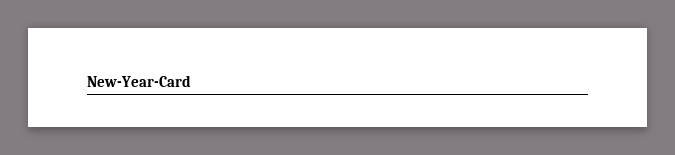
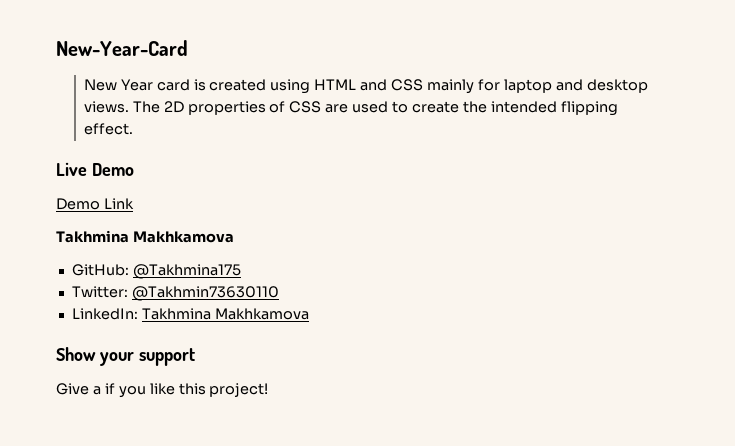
(191, 81) none -> [83,79,648,94] [83,101,618,116] [83,123,133,135] [56,162,134,176] [56,198,134,210] [56,230,234,243] [71,264,241,279] [71,286,279,301] [71,308,309,320] [56,347,195,366] [56,383,269,398] // New Year card is created using HTML and CSS mainly for laptop and desktop views. The 2D properties of CSS are used to create the intended flipping effect. // Live Demo // Demo Link // Takhmina Makhkamova // GitHub: @Takhmina175 // Twitter: @Takhmin73630110 // LinkedIn: Takhmina Makhkamova // Show your support // Give a if you like this project!

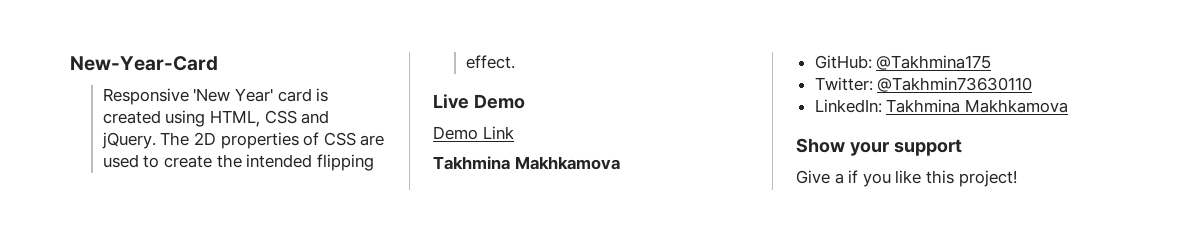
[83,79,153,91] New Year -> [102,88,274,105] Responsive 'New Year'
[314,79,648,94] [83,101,129,113] HTML and CSS mainly for laptop and desktop views. -> [210,110,330,127] [101,132,156,149] HTML, CSS and jQuery.

